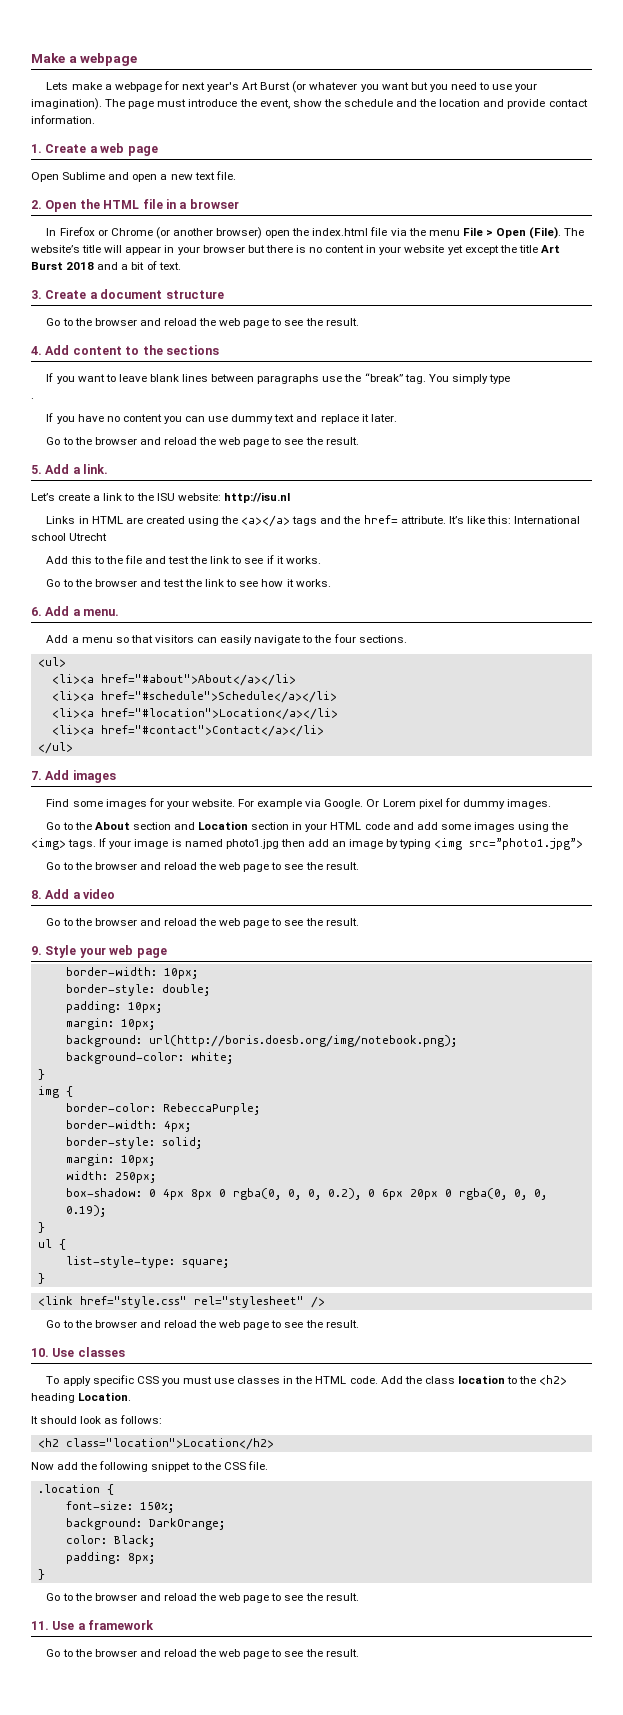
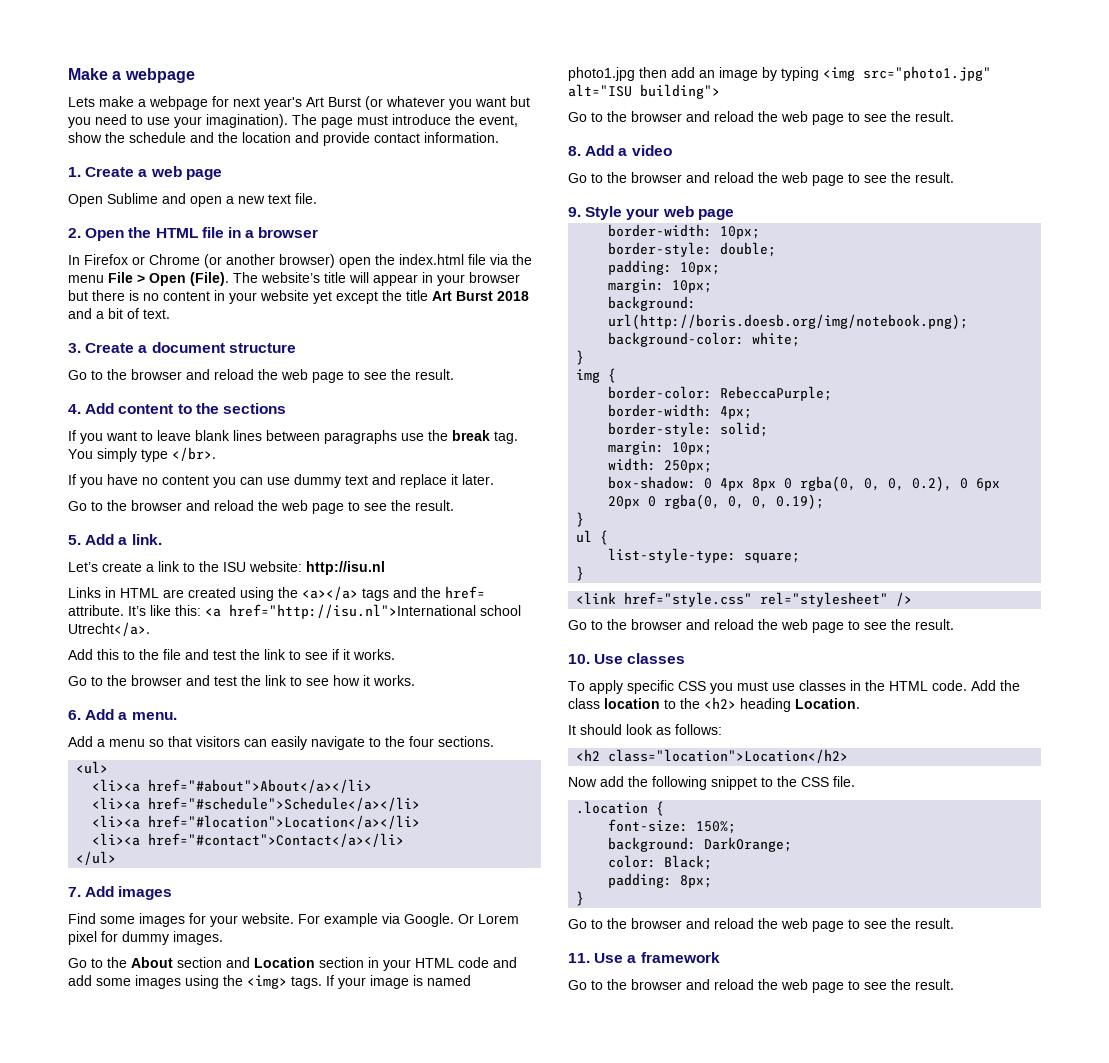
[364,373,403,382] “break” -> [452,430,490,441] break
[31,398,34,399] // . -> [172,447,216,461] </br>.
[514,516,581,524] [31,533,108,541] International school Utrecht -> [205,604,521,619] [68,622,150,636] <a href="http://isu.nl">International school Utrecht</a>.
[469,838,584,850] src=”photo1.jpg”> -> [863,66,991,81] [568,84,720,99] src="photo1.jpg" alt="ISU building">

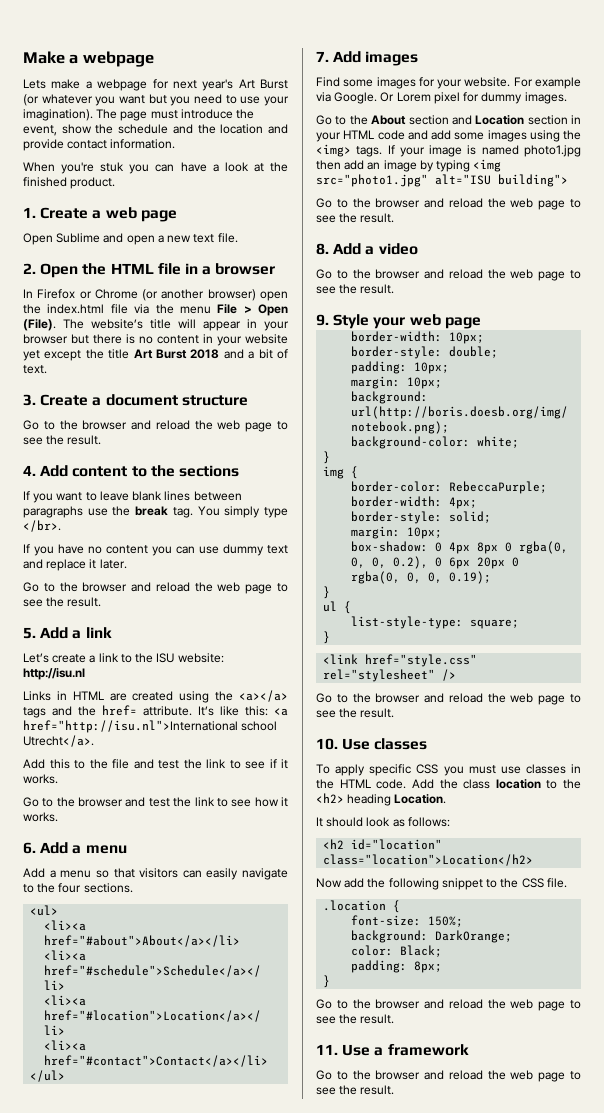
(499, 137) none -> [23,162,288,174] [23,177,116,189] // When you're stuk you can have a look at the finished product.
[131,534,162,545] link. -> [85,627,112,638] link
[131,712,177,720] menu. -> [85,845,127,854] menu
[608,458,713,473] // width: 250px; -> (443, 533) none
(601, 755) none -> [351,839,443,850] id="location"

